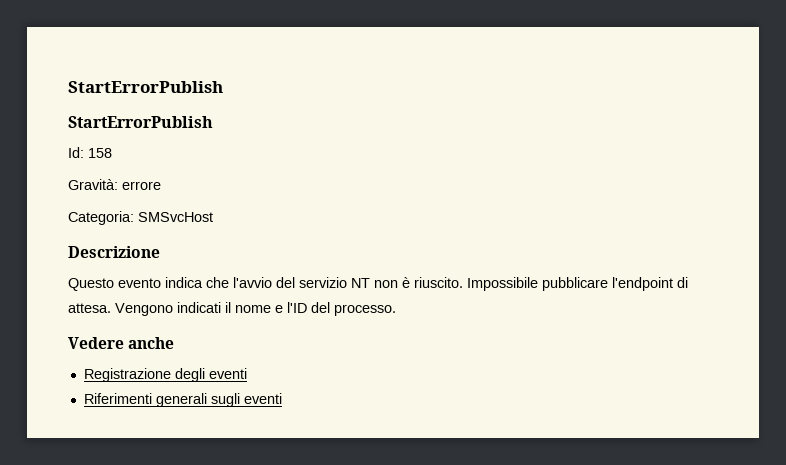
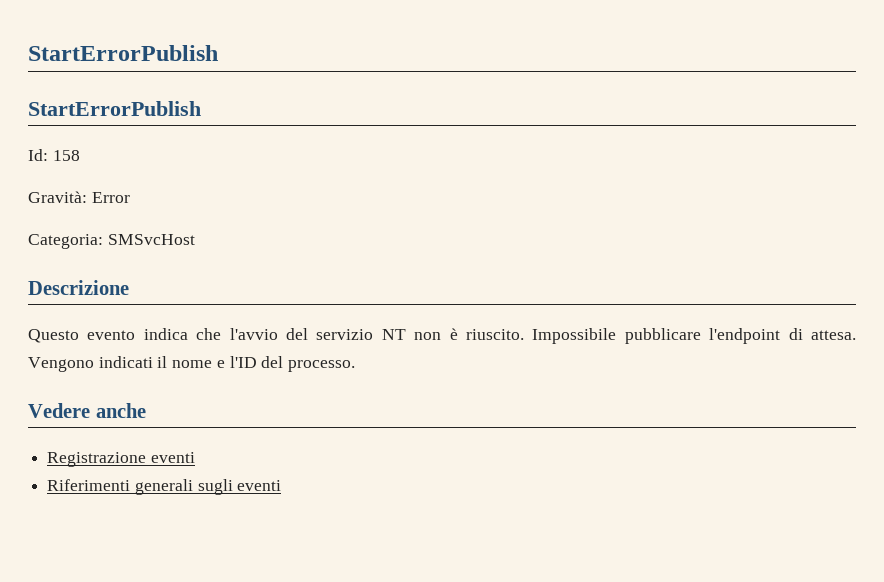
[122,181,161,190] errore -> [91,192,130,203] Error
[174,368,205,382] degli -> (147, 459) none

